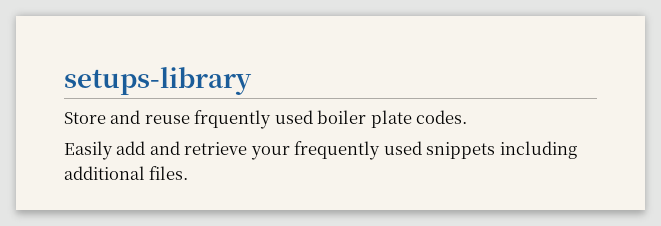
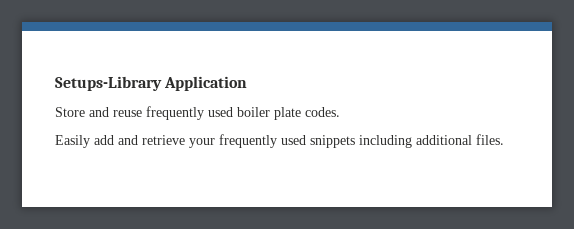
[64,67,252,95] setups-library -> [55,76,248,91] Setups-Library Application
[194,110,272,129] frquently -> [146,106,204,120] frequently

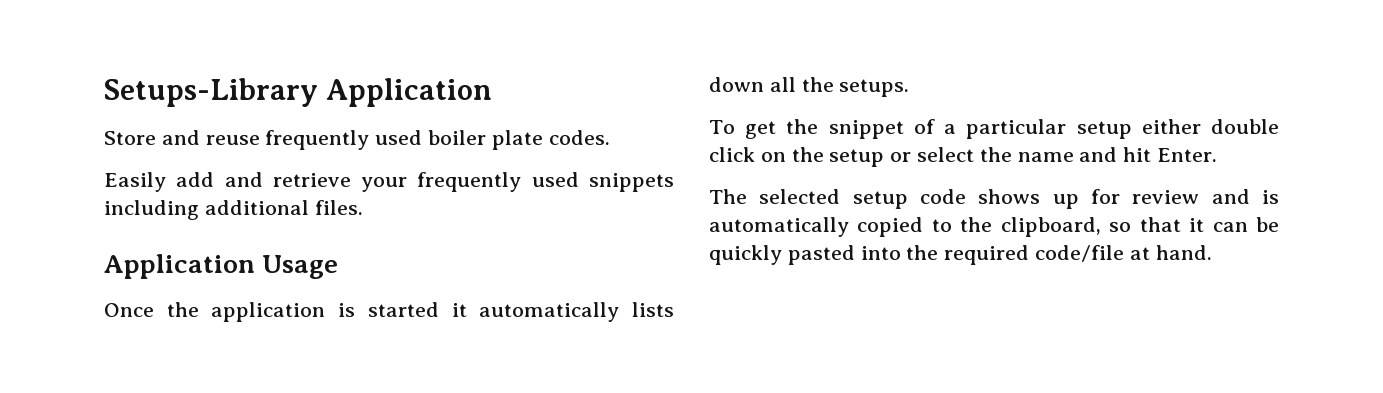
(504, 139) none -> [104,254,339,279] [104,302,674,322] [709,77,910,97] [709,119,1279,139] [709,147,1218,167] [709,189,1279,209] [709,217,1279,237] [709,245,1212,265] // Application Usage // Once the application is started it automatically lists down all the setups. // To get the snippet of a particular setup either double click on the setup or select the name and hit Enter. // The selected setup code shows up for review and is automatically copied to the clipboard, so that it can be quickly pasted into the required code/file at hand.

